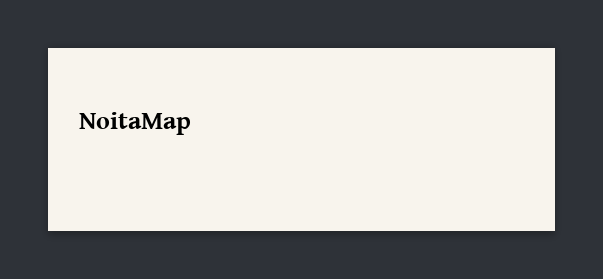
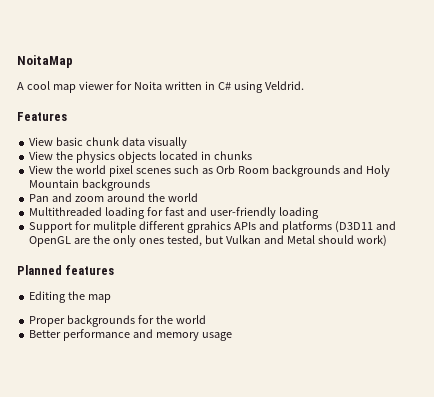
(191, 123) none -> [17,81,304,93] [17,112,67,121] [29,137,187,149] [29,151,252,163] [29,165,390,177] [29,179,151,191] [29,193,198,202] [29,207,319,219] [29,221,396,233] [29,235,387,247] [17,265,115,275] [29,291,112,303] [29,315,206,327] [29,329,232,341] // A cool map viewer for Noita written in C# using Veldrid. // Features // View basic chunk data visually // View the physics objects located in chunks // View the world pixel scenes such as Orb Room backgrounds and Holy Mountain backgrounds // Pan and zoom around the world // Multithreaded loading for fast and user-friendly loading // Support for mulitple different gprahics APIs and platforms (D3D11 and OpenGL are the only ones tested, but Vulkan and Metal should work) // Planned features // Editing the map // Proper backgrounds for the world // Better performance and memory usage

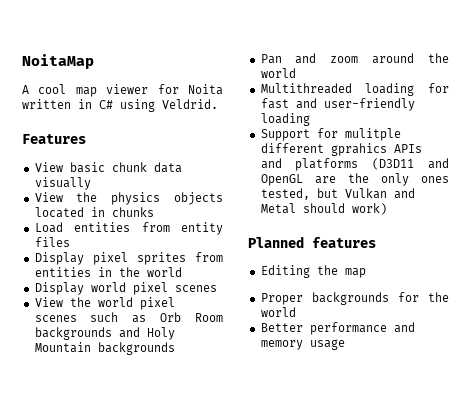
(252, 155) none -> [34,222,223,235] [34,237,70,247] [34,252,223,265] [34,267,182,277] [34,282,217,295] // Load entities from entity files // Display pixel sprites from entities in the world // Display world pixel scenes

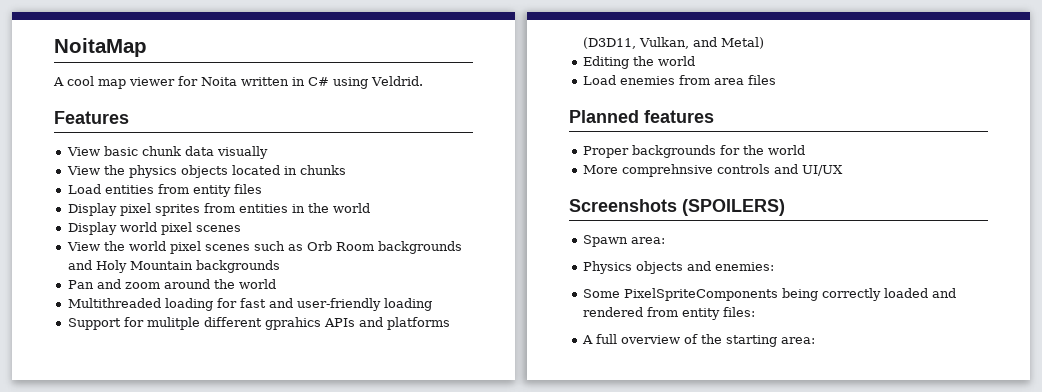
[372,158,449,170] [260,173,449,186] [260,188,415,200] [260,203,387,215] (D3D11 and OpenGL are the only ones tested, but Vulkan and Metal should work) -> [582,37,764,49] [582,56,695,69] [582,75,776,85] (D3D11, Vulkan, and Metal) // Editing the world // Load enemies from area files
[260,265,366,278] // Editing the map -> (714, 116) none
[260,322,415,335] [260,339,345,350] Better performance and memory usage -> [582,164,843,177] [569,199,785,216] [582,235,665,247] [582,261,774,274] [582,288,956,301] [582,307,755,320] [581,334,815,347] More comprehnsive controls and UI/UX // Screenshots (SPOILERS) // Spawn area: // Physics objects and enemies: // Some PixelSpriteComponents being correctly loaded and rendered from entity files: // A full overview of the starting area:

